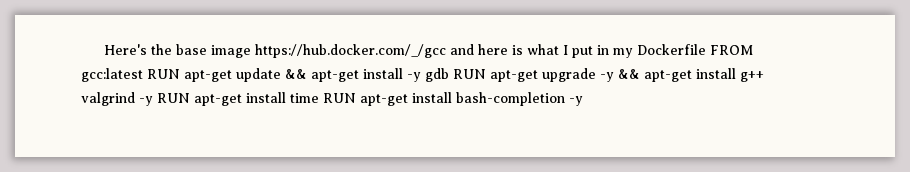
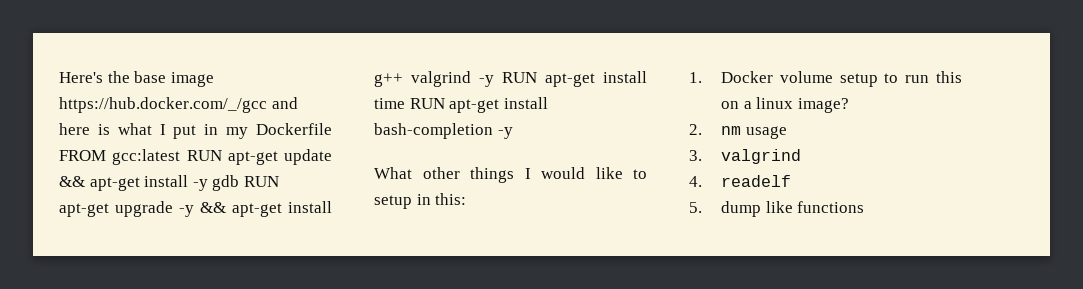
(583, 101) none -> [374,167,647,183] [374,193,467,209] [689,71,962,87] [721,97,849,113] [689,124,787,139] [689,149,802,164] [689,175,792,187] [689,201,865,217] // What other things I would like to setup in this: // 1. Docker volume setup to run this on a linux image? // 2. nm usage // 3. valgrind // 4. readelf // 5. dump like functions

